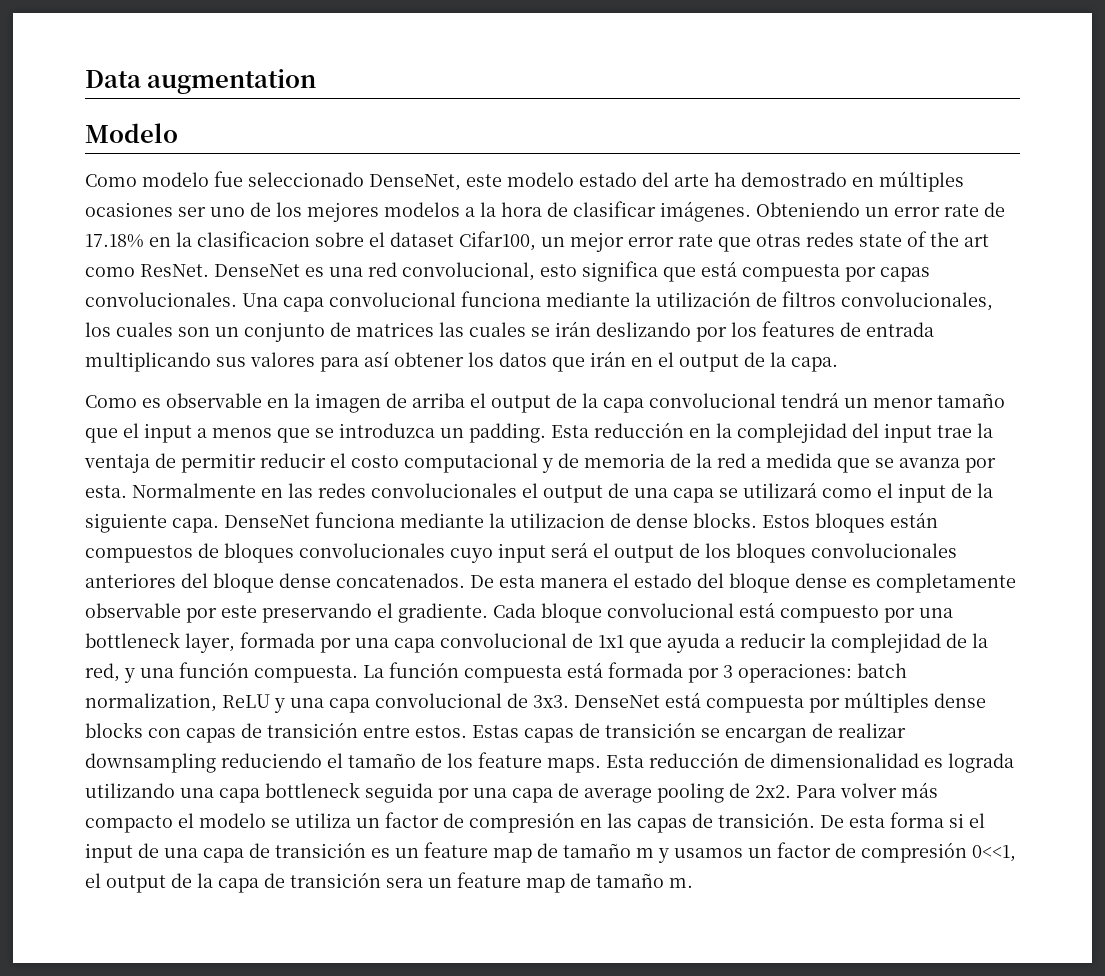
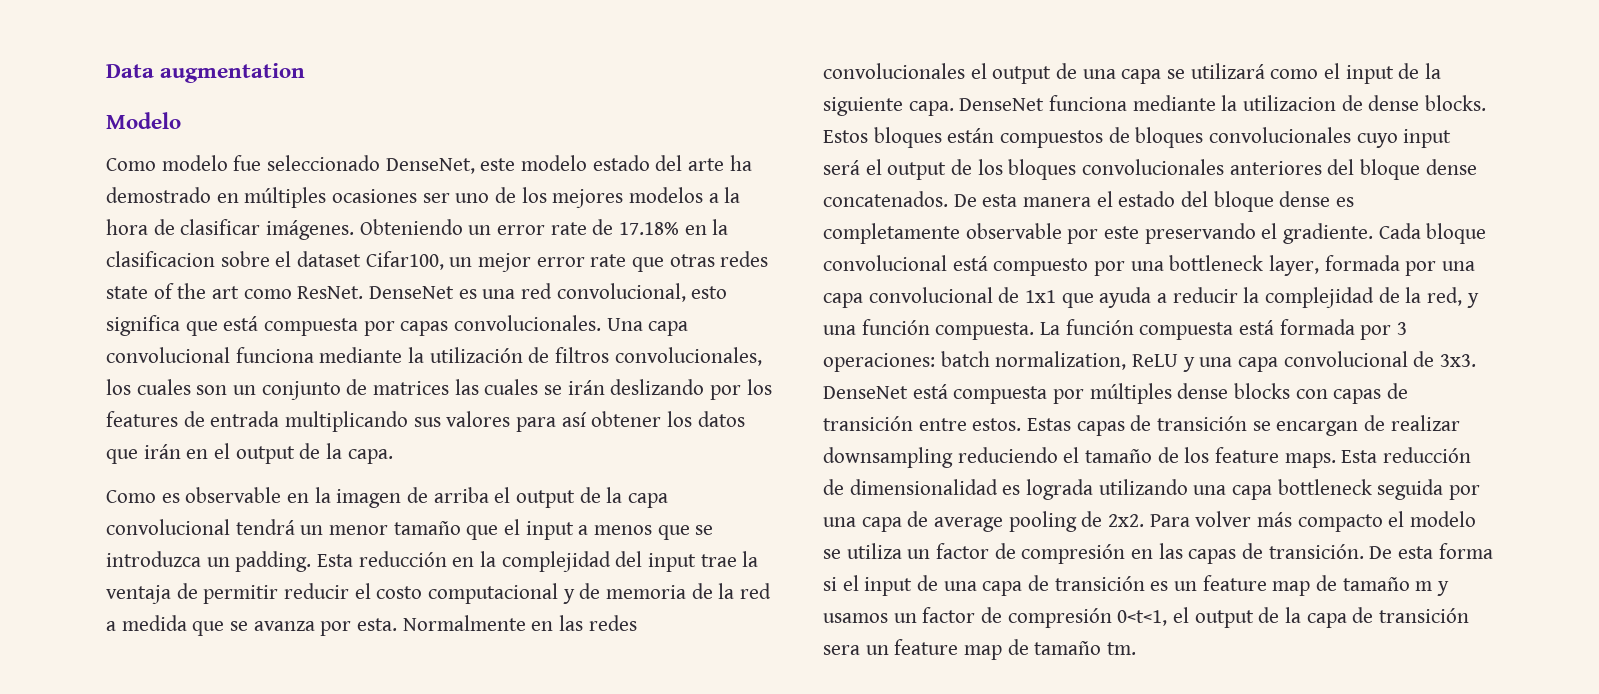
[972,845,1016,862] 0<<1, -> [1117,610,1168,626] 0<t<1,
[669,878,693,888] m. -> [1107,642,1137,655] tm.

